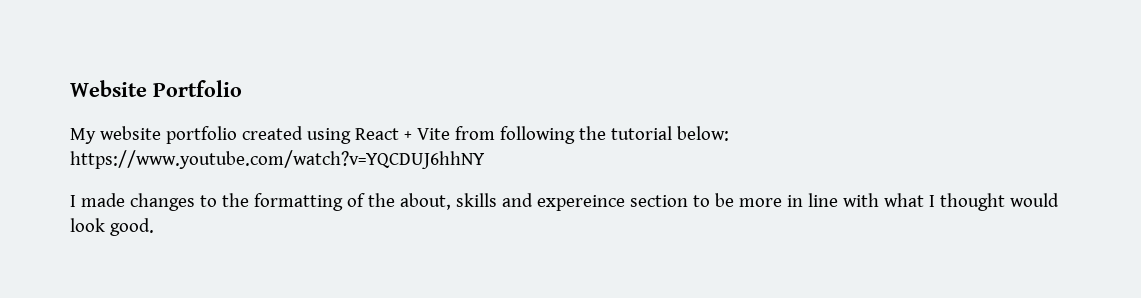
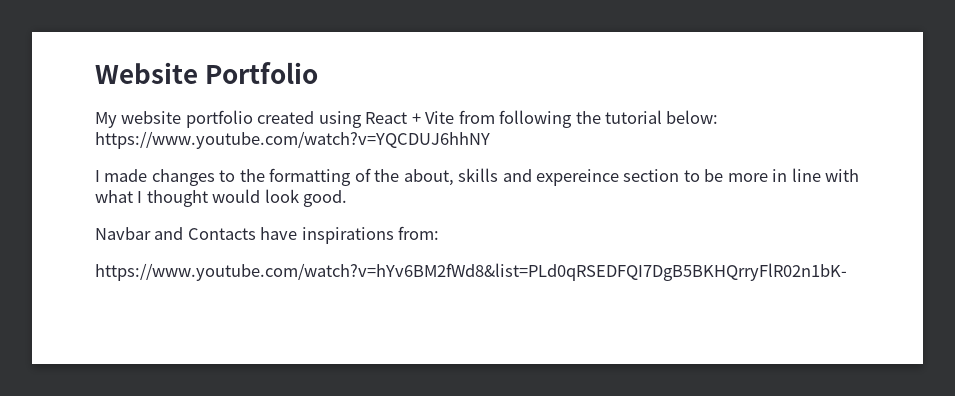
(154, 227) none -> [95,226,440,244] [95,263,847,281] // Navbar and Contacts have inspirations from: // https://www.youtube.com/watch?v=hYv6BM2fWd8&list=PLd0qRSEDFQI7DgB5BKHQrryFlR02n1bK-

